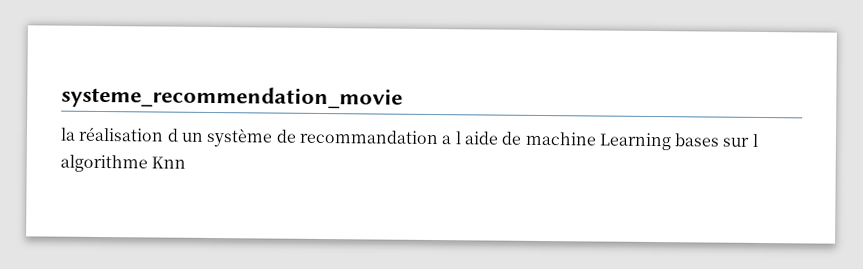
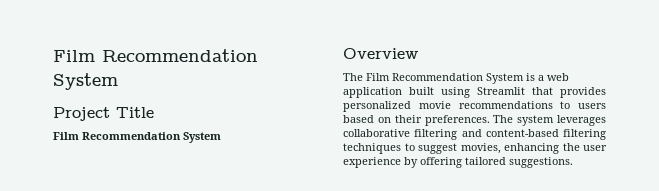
[61,85,403,110] [60,126,759,151] [60,154,187,173] systeme_recommendation_movie // la réalisation d un système de recommandation a l aide de machine Learning bases sur l algorithme Knn -> [53,49,258,62] [53,73,118,90] [53,107,154,121] [53,132,221,143] [343,48,418,59] [343,73,569,84] [343,87,606,98] [343,101,606,112] [343,115,606,126] [343,129,606,140] [343,143,607,154] [343,157,573,168] Film Recommendation System // Project Title // Film Recommendation System // Overview // The Film Recommendation System is a web application built using Streamlit that provides personalized movie recommendations to users based on their preferences. The system leverages collaborative filtering and content-based filtering techniques to suggest movies, enhancing the user experience by offering tailored suggestions.

